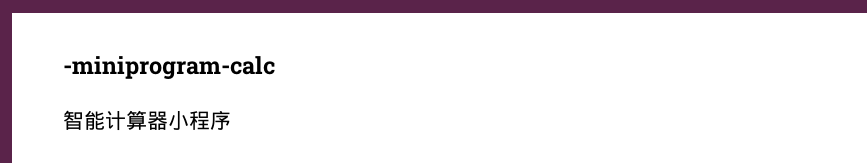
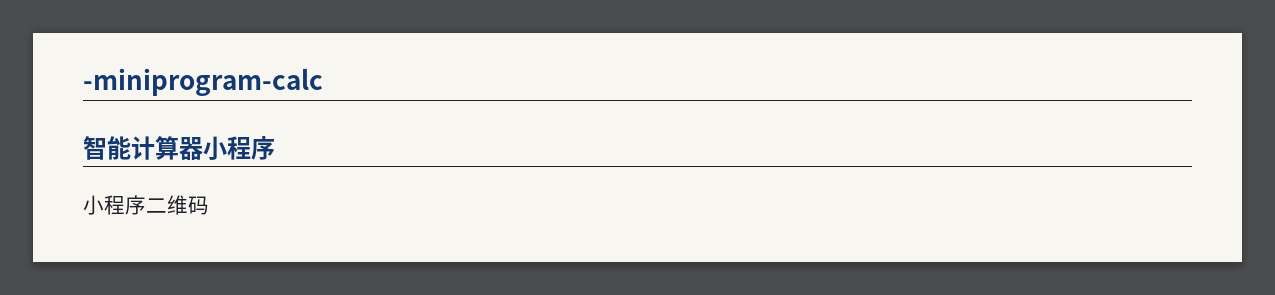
(231, 120) none -> [83,195,209,215] // 小程序二维码

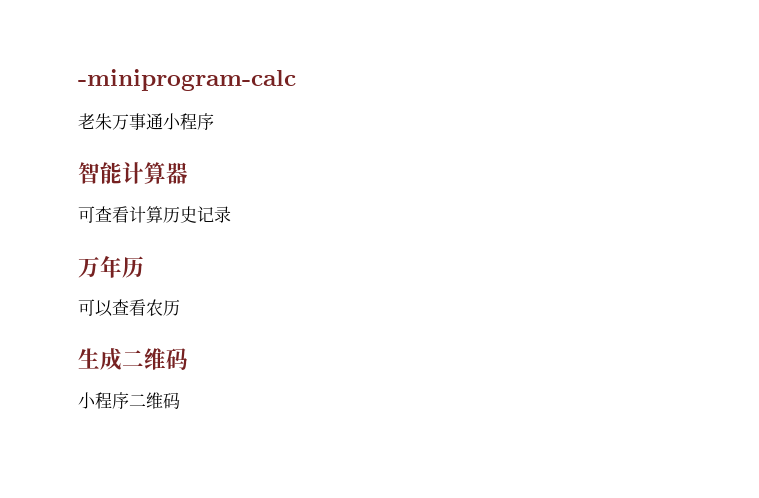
(323, 82) none -> [78,113,214,130] // 老朱万事通小程序
[203,136,275,160] 小程序 -> [78,206,231,223] [78,255,144,278] [78,299,180,317] [78,348,188,371] // 可查看计算历史记录 // 万年历 // 可以查看农历 // 生成二维码

